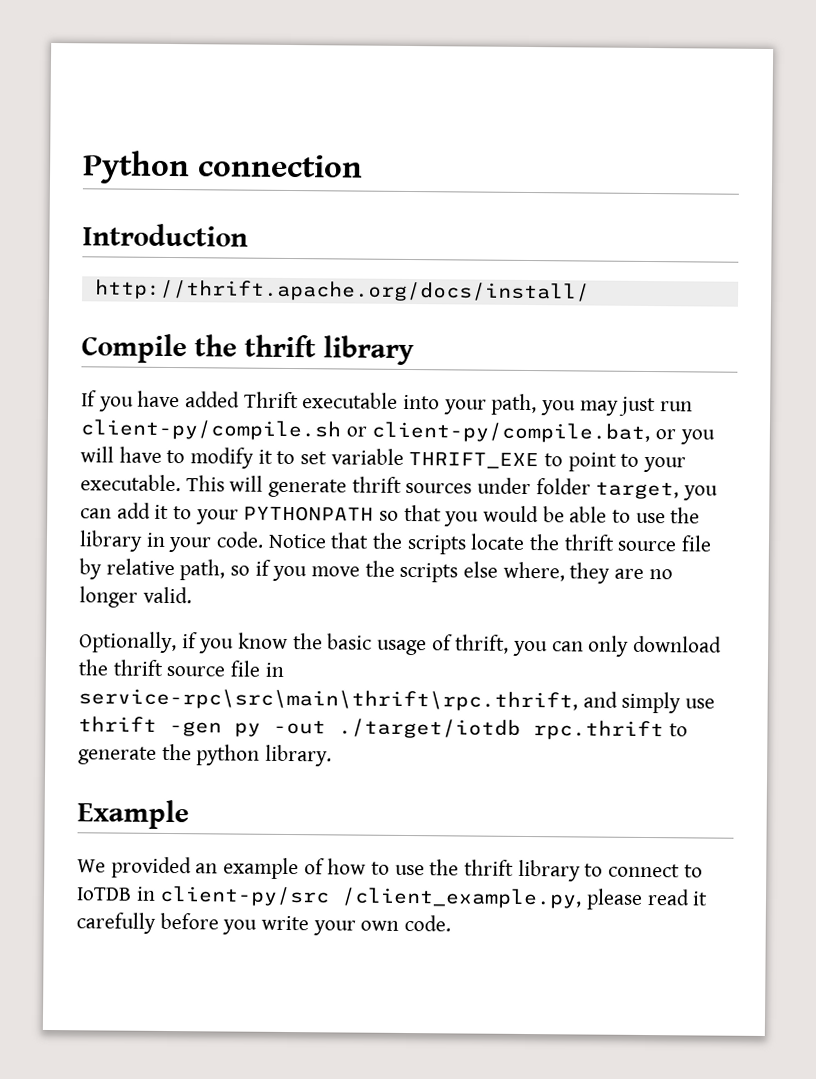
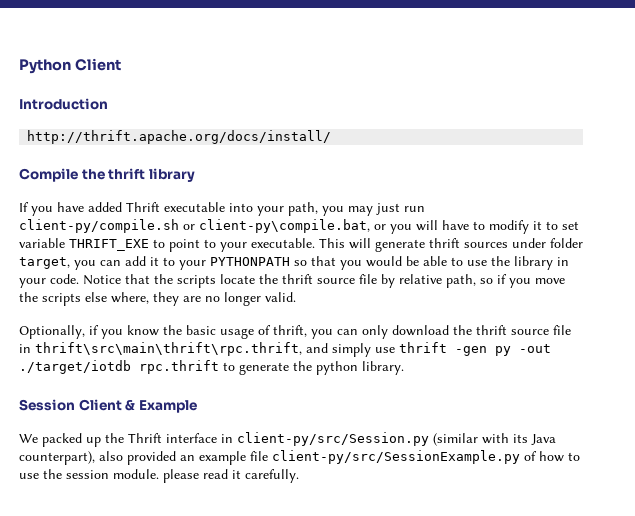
[198,154,363,178] connection -> [74,58,121,71] Client
[371,421,651,444] client-py/compile.bat, -> [199,219,370,233] client-py\compile.bat,
[78,688,578,712] service-rpc\src\main\thrift\rpc.thrift, -> [35,342,302,356] thrift\src\main\thrift\rpc.thrift,
(333, 755) none -> [19,399,136,411] Session Client &
(106, 866) none -> [42,432,556,447] [19,451,123,465] packed up the Thrift interface in client-py/src/Session.py (similar with its Java counterpart), also
(300, 868) none -> [250,450,520,464] file client-py/src/SessionExample.py
[464,859,703,882] [76,885,709,910] [76,912,452,936] thrift library to connect to IoTDB in client-py/src /client_example.py, please read it carefully before you write your own code. -> [66,469,299,483] session module. please read it carefully.

